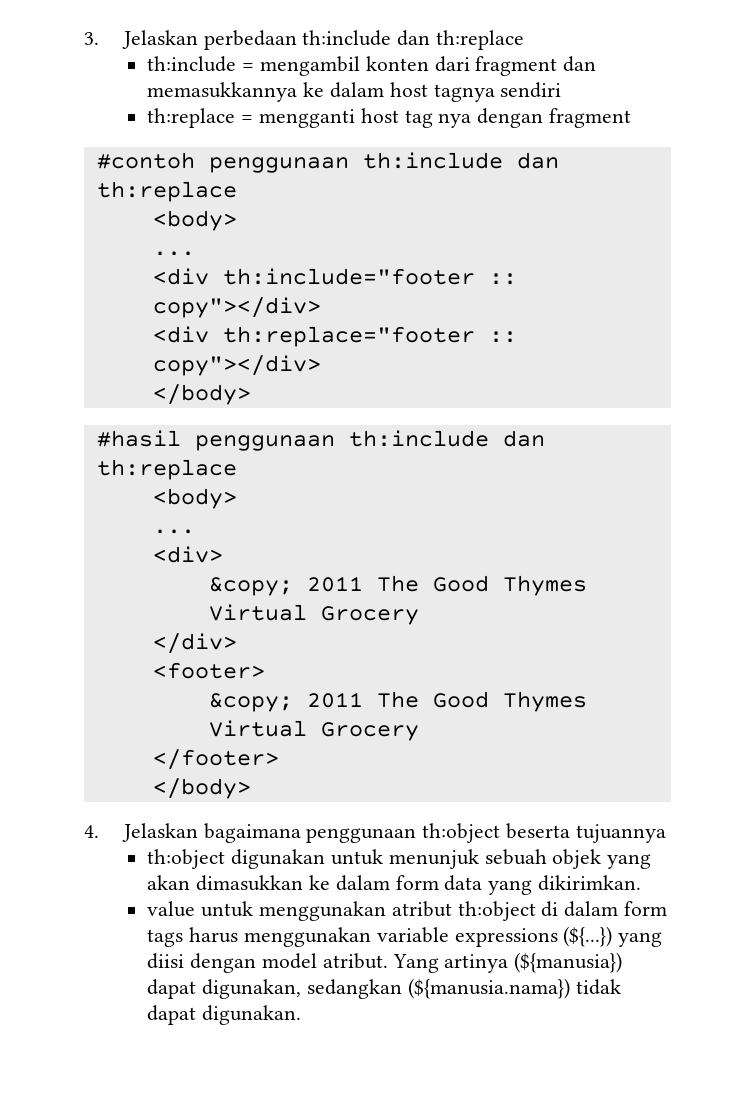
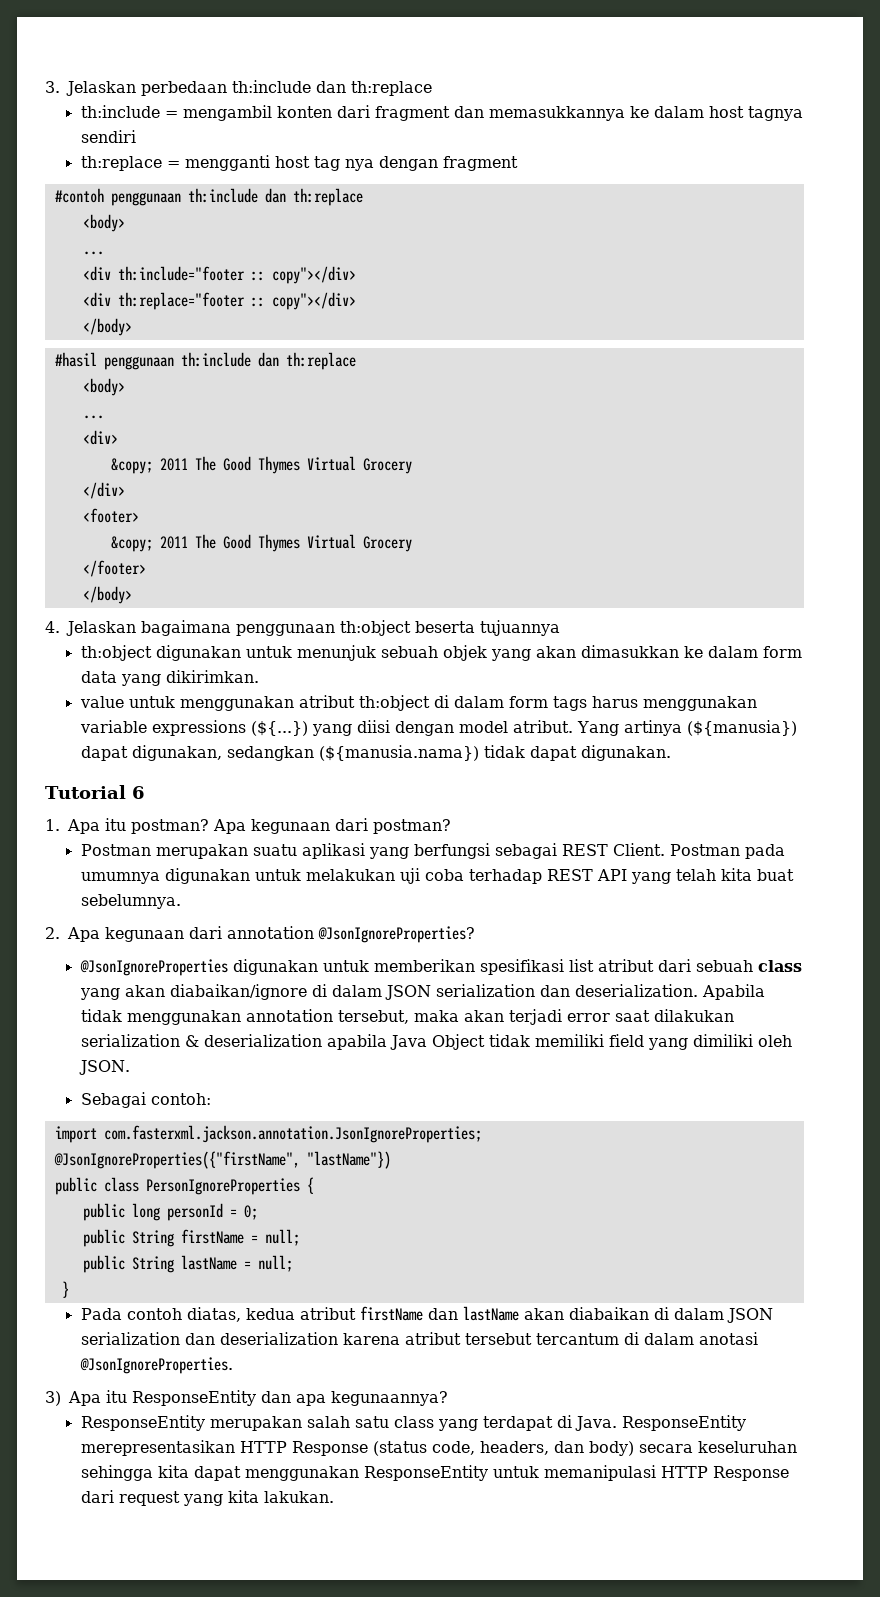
(302, 1015) none -> [45,785,145,799] [45,818,451,834] [80,843,785,859] [80,868,794,884] [80,894,181,909] [45,926,475,943] [79,959,802,976] [79,984,765,1000] [80,1009,734,1025] [80,1034,792,1050] [78,1060,130,1075] [80,1092,211,1108] [54,1125,482,1143] [53,1151,391,1169] [54,1177,314,1195] [82,1203,258,1221] [82,1229,300,1247] [82,1255,293,1273] [61,1281,69,1298] [80,1306,773,1323] [80,1332,758,1345] [79,1357,233,1374] [45,1390,448,1406] [80,1415,746,1431] [80,1440,797,1456] [80,1465,789,1481] [80,1490,334,1506] // Tutorial 6 // 1. Apa itu postman? Apa kegunaan dari postman? // Postman merupakan suatu aplikasi yang berfungsi sebagai REST Client. Postman pada umumnya digunakan untuk melakukan uji coba terhadap REST API yang telah kita buat sebelumnya. // 2. Apa kegunaan dari annotation @JsonIgnoreProperties? // @JsonIgnoreProperties digunakan untuk memberikan spesifikasi list atribut dari sebuah class yang akan diabaikan/ignore di dalam JSON serialization dan deserialization. Apabila tidak menggunakan annotation tersebut, maka akan terjadi error saat dilakukan serialization & deserialization apabila Java Object tidak memiliki field yang dimiliki oleh JSON. // Sebagai contoh: // import com.fasterxml.jackson.annotation.JsonIgnoreProperties; // @JsonIgnoreProperties({"firstName", "lastName"}) // public class PersonIgnoreProperties { // public long personId = 0; // public String firstName = null; // public String lastName = null; // } // Pada contoh diatas, kedua atribut firstName dan lastName akan diabaikan di dalam JSON serialization dan deserialization karena atribut tersebut tercantum di dalam anotasi @JsonIgnoreProperties. // 3) Apa itu ResponseEntity dan apa kegunaannya? // ResponseEntity merupakan salah satu class yang terdapat di Java. ResponseEntity merepresentasikan HTTP Response (status code, headers, dan body) secara keseluruhan sehingga kita dapat menggunakan ResponseEntity untuk memanipulasi HTTP Response dari request yang kita lakukan.

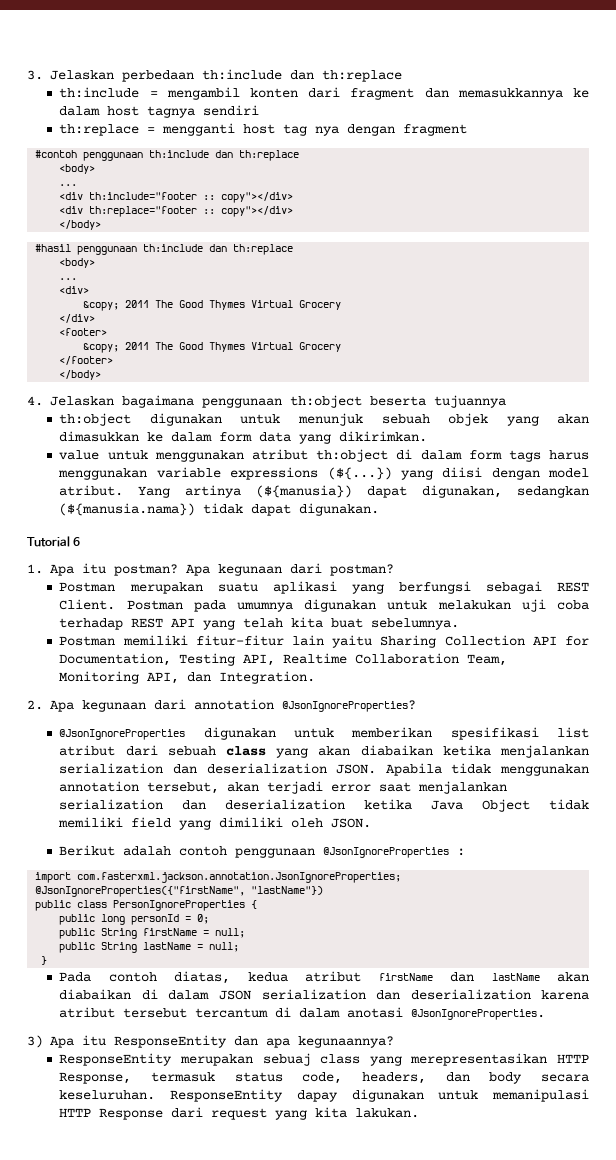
(181, 901) none -> [59,635,590,648] [59,653,508,666] [59,671,316,684] // Postman memiliki fitur-fitur lain yaitu Sharing Collection API for Documentation, Testing API, Realtime Collaboration Team, Monitoring API, dan Integration.
[169,984,698,1000] diabaikan/ignore di dalam JSON serialization dan deserialization. -> [360,745,590,758] [59,763,377,774] diabaikan ketika menjalankan serialization dan deserialization JSON.
[413,1010,459,1022] maka -> (220, 788) none
[653,1009,734,1022] [80,1034,387,1050] dilakukan serialization & deserialization apabila -> [418,781,508,794] [59,799,413,810] menjalankan serialization dan deserialization ketika
[80,1092,211,1108] Sebagai contoh: -> [59,845,466,858] Berikut adalah contoh penggunaan @JsonIgnoreProperties :
[306,1415,746,1431] [80,1440,797,1456] [80,1465,488,1481] salah satu class yang terdapat di Java. ResponseEntity merepresentasikan HTTP Response (status code, headers, dan body) secara keseluruhan sehingga kita dapat menggunakan ResponseEntity -> [262,1053,590,1066] [59,1072,589,1084] [59,1089,424,1102] sebuaj class yang merepresentasikan HTTP Response, termasuk status code, headers, dan body secara keseluruhan. ResponseEntity dapay digunakan

